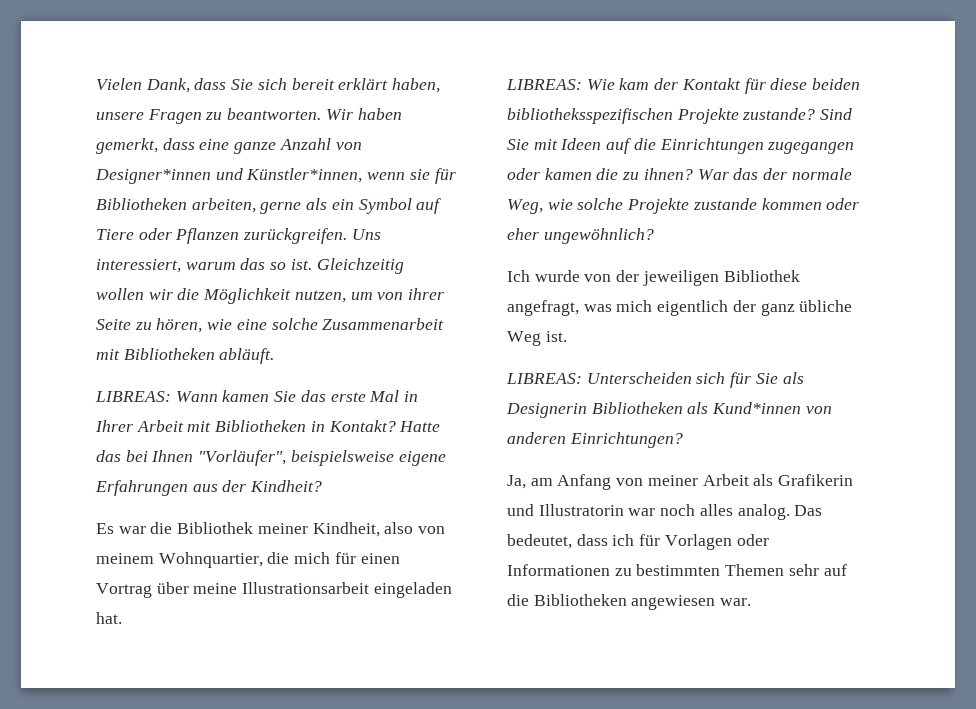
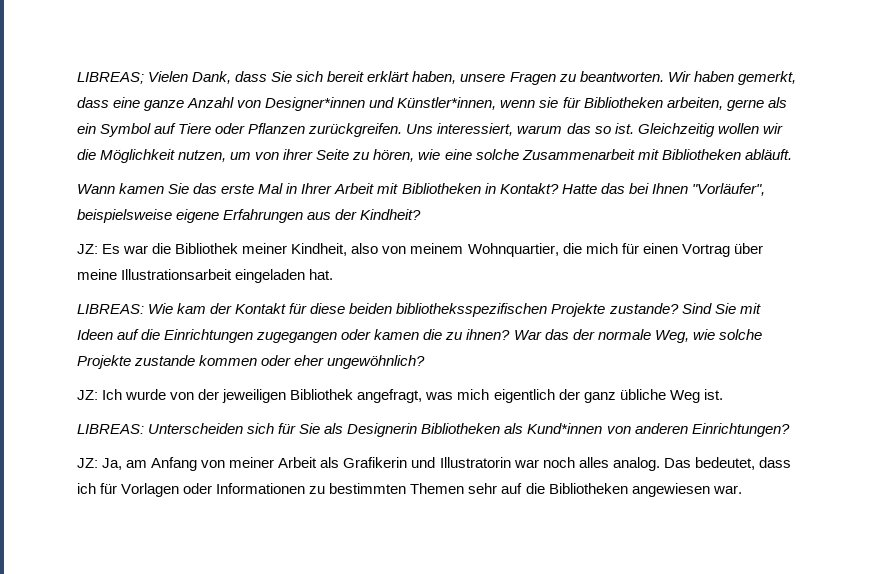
(96, 84) none -> [77,72,144,84] LIBREAS;
[95,391,171,402] LIBREAS: -> (792, 154) none
(323, 486) none -> [77,244,98,254] JZ:
(654, 236) none -> [77,390,98,400] JZ:
(683, 440) none -> [77,458,98,468] JZ:

